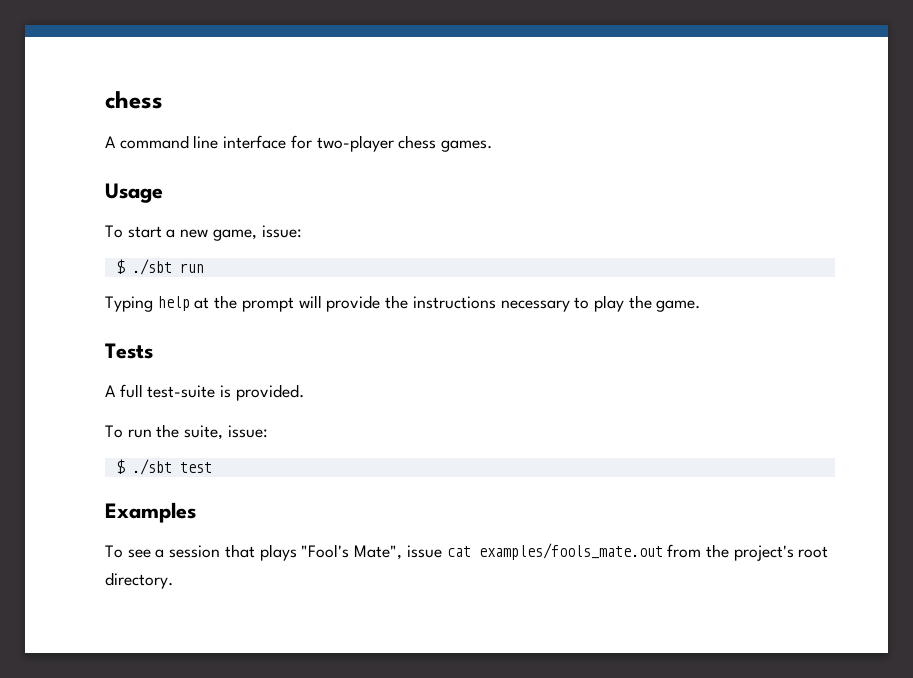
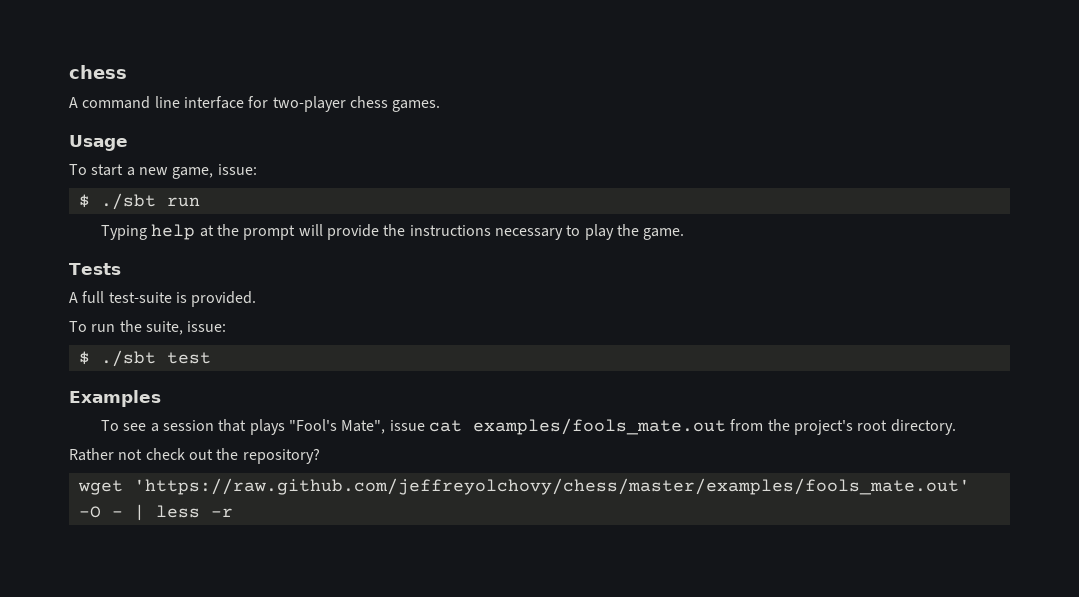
(173, 580) none -> [69,448,320,464] [77,478,970,495] [78,504,233,521] // Rather not check out the repository? // wget 'https://raw.github.com/jeffreyolchovy/chess/master/examples/fools_mate.out' -O - | less -r

